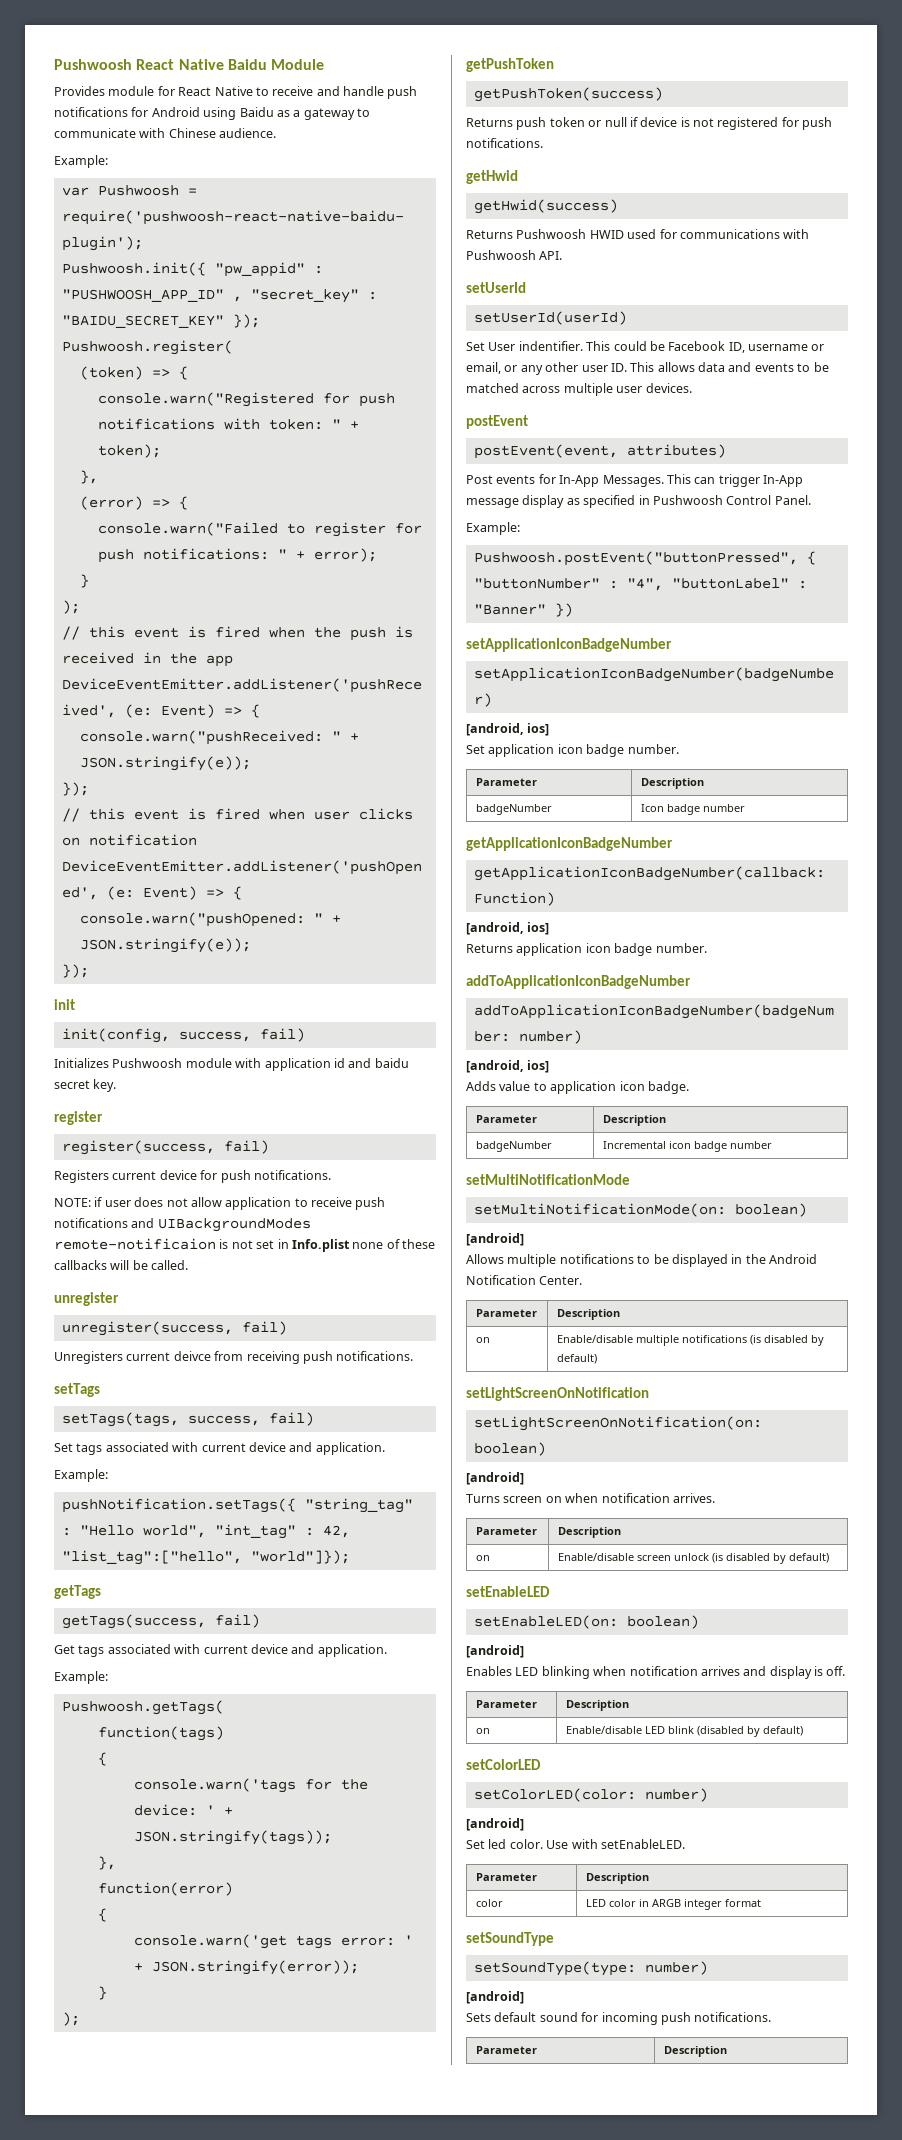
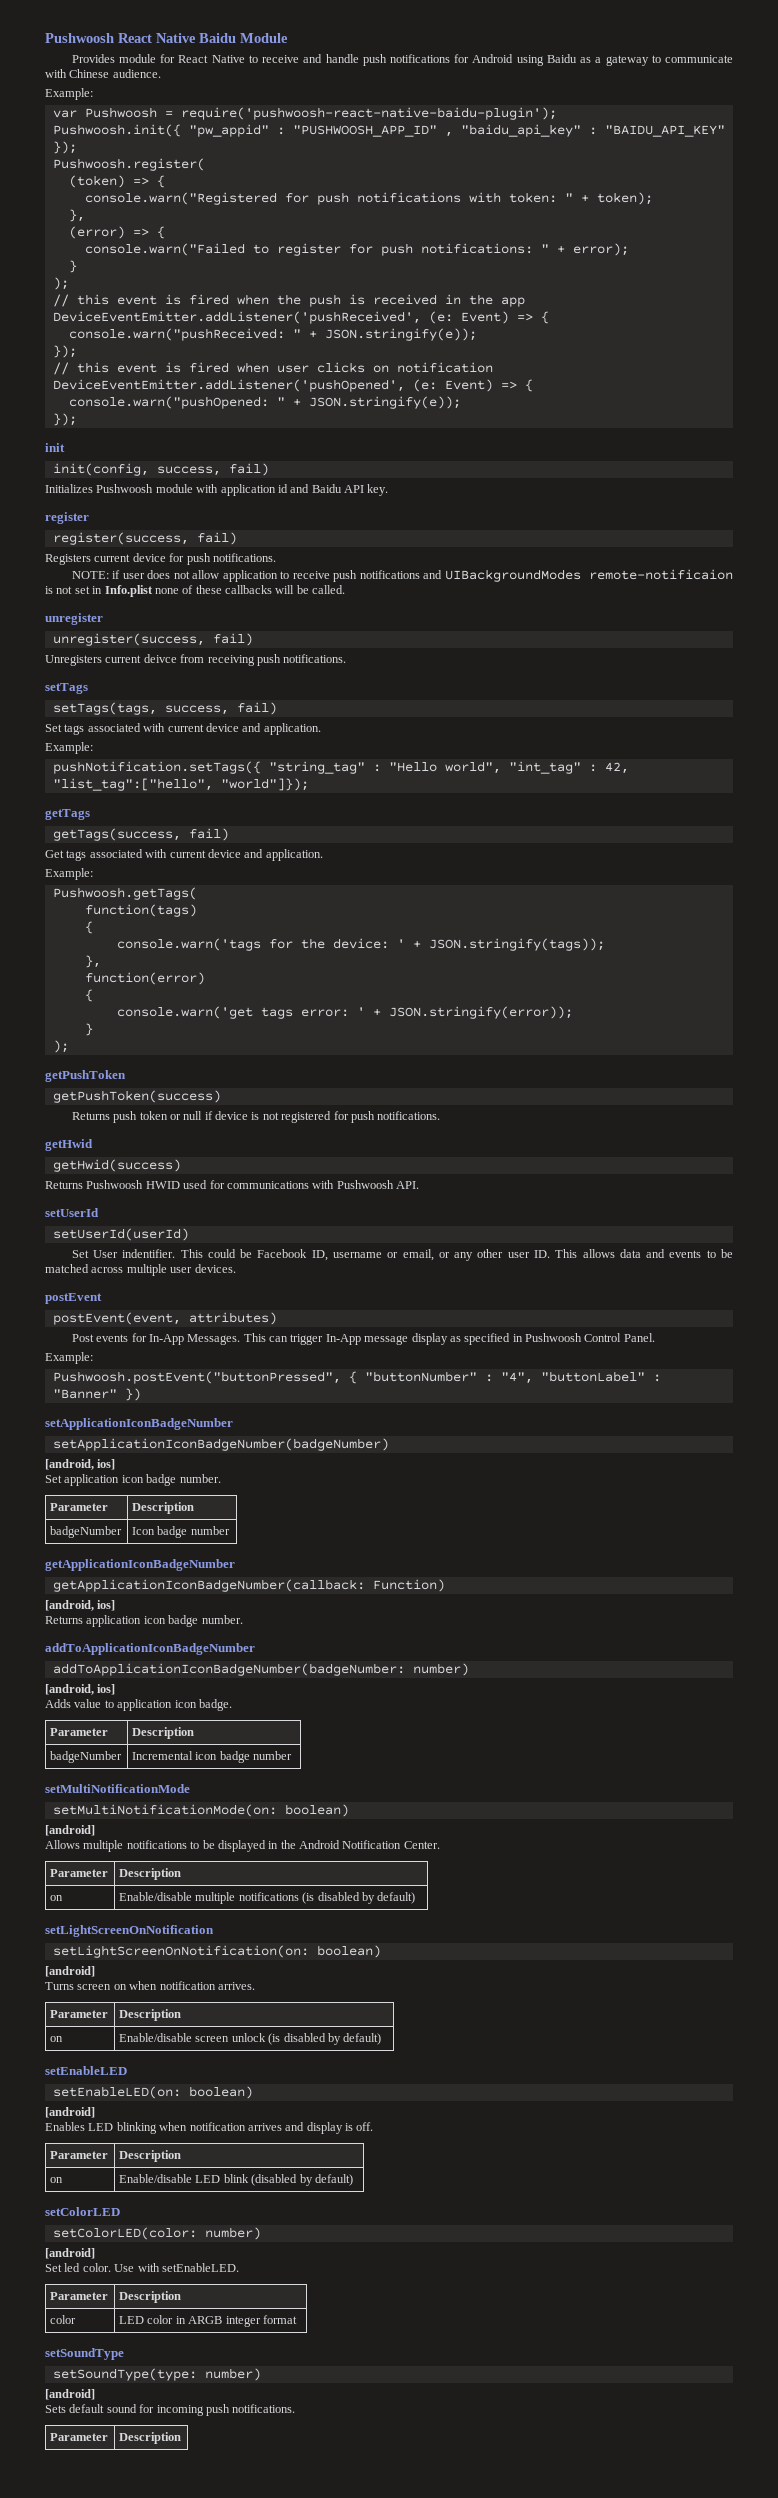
[250,289,377,303] [61,315,224,328] "secret_key" : "BAIDU_SECRET_KEY" -> [460,124,725,137] "baidu_api_key" : "BAIDU_API_KEY"
[374,1058,409,1068] [54,1080,90,1089] baidu secret -> [311,484,364,493] Baidu API

